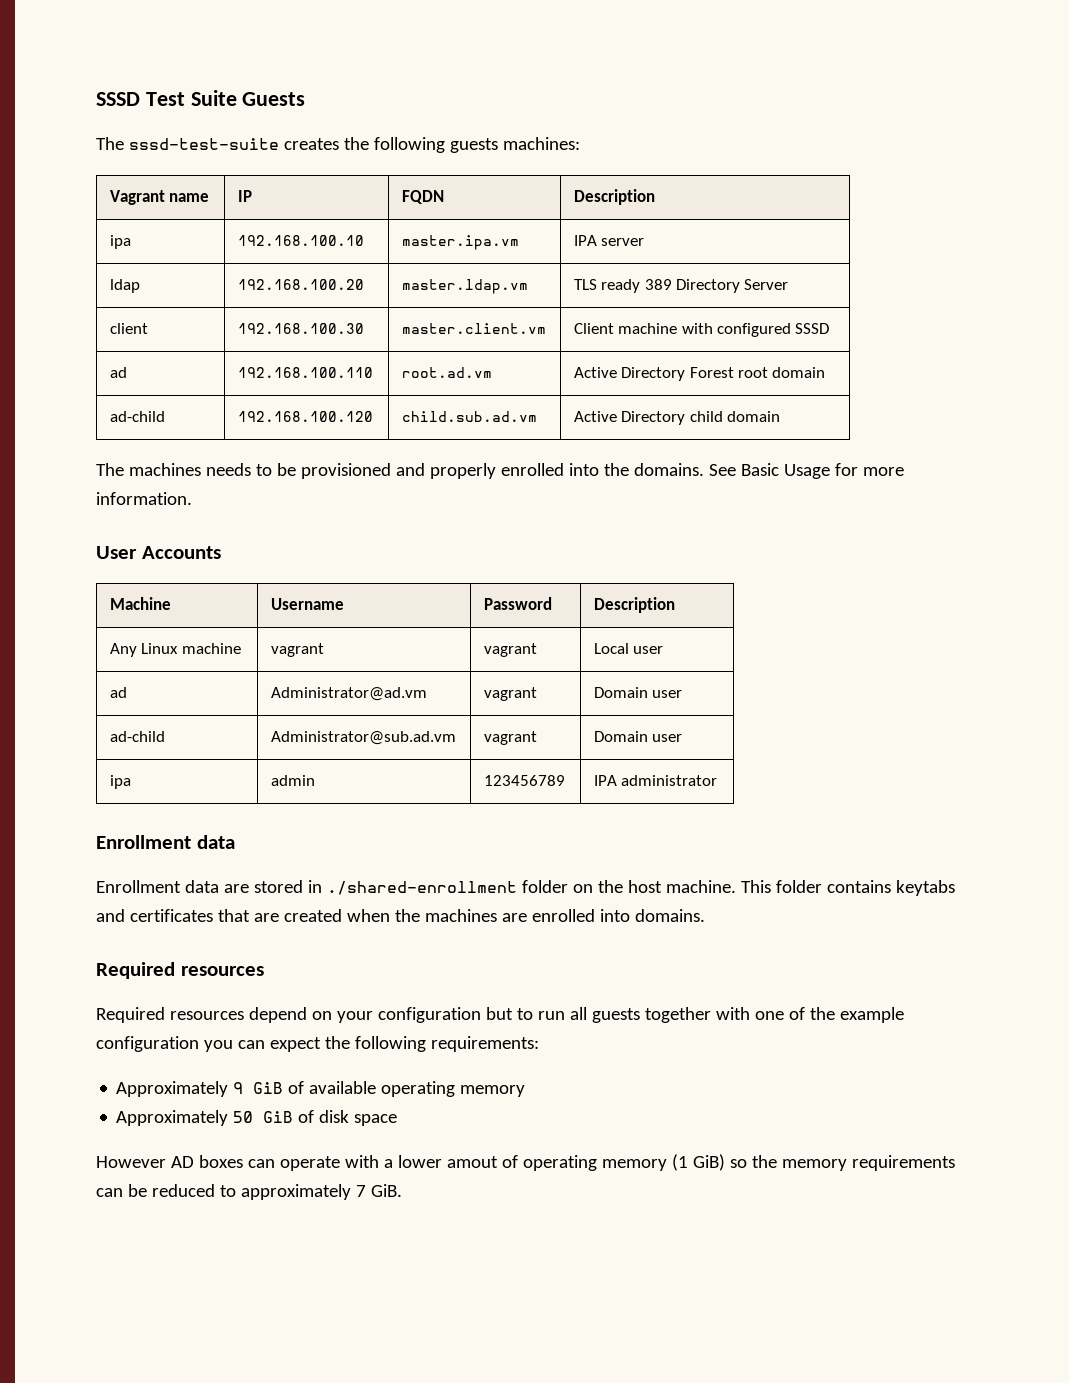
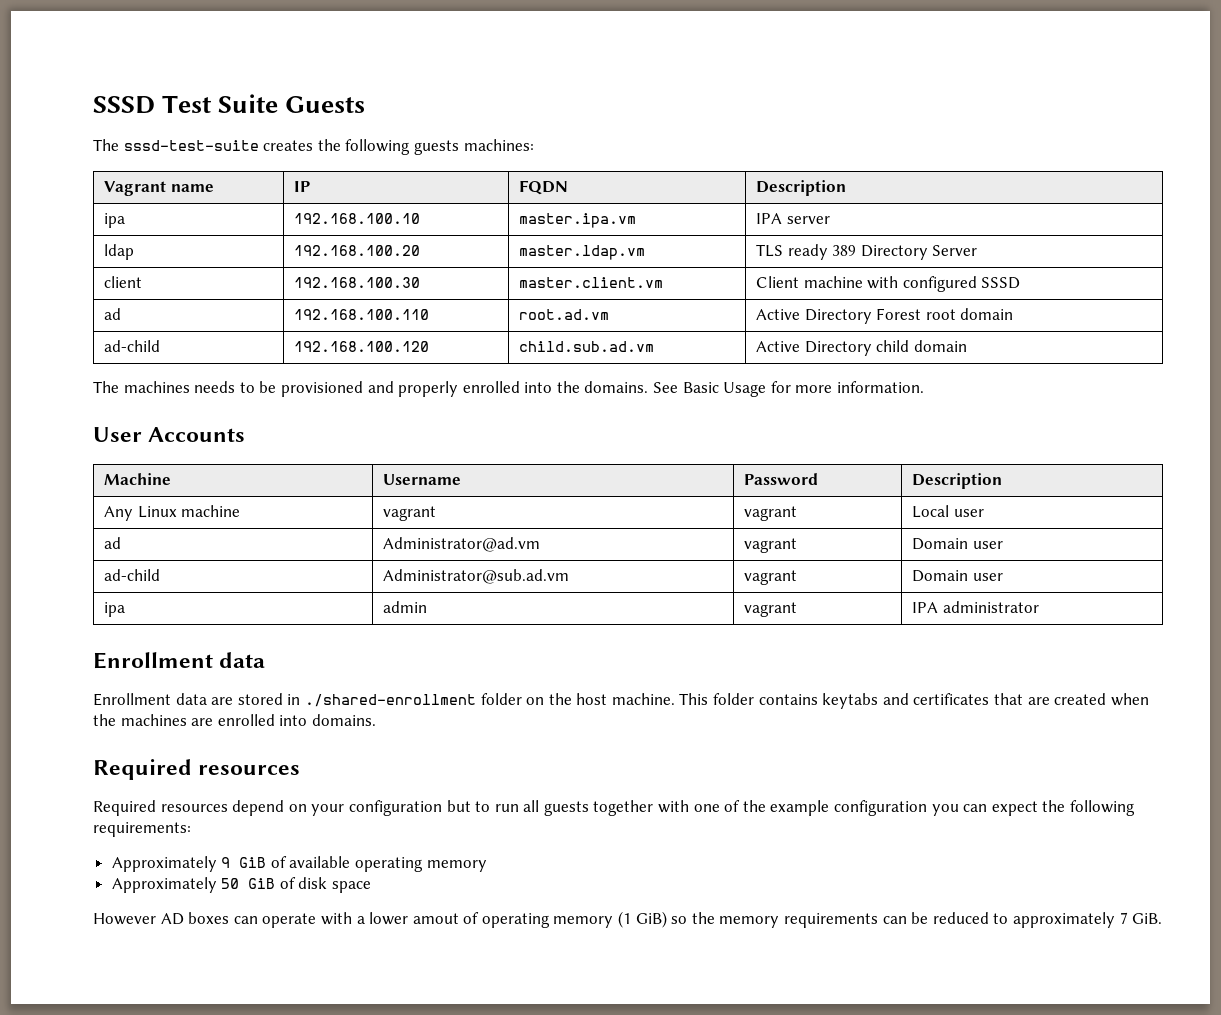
[483,775,565,786] 123456789 -> [743,602,797,617] vagrant

